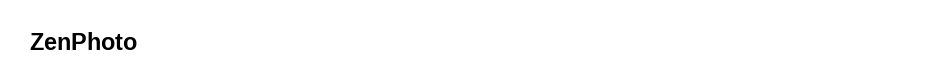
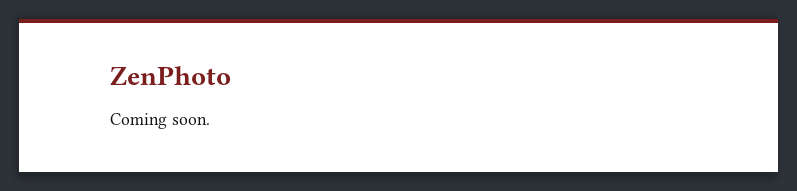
(137, 41) none -> [110,113,210,129] // Coming soon.

